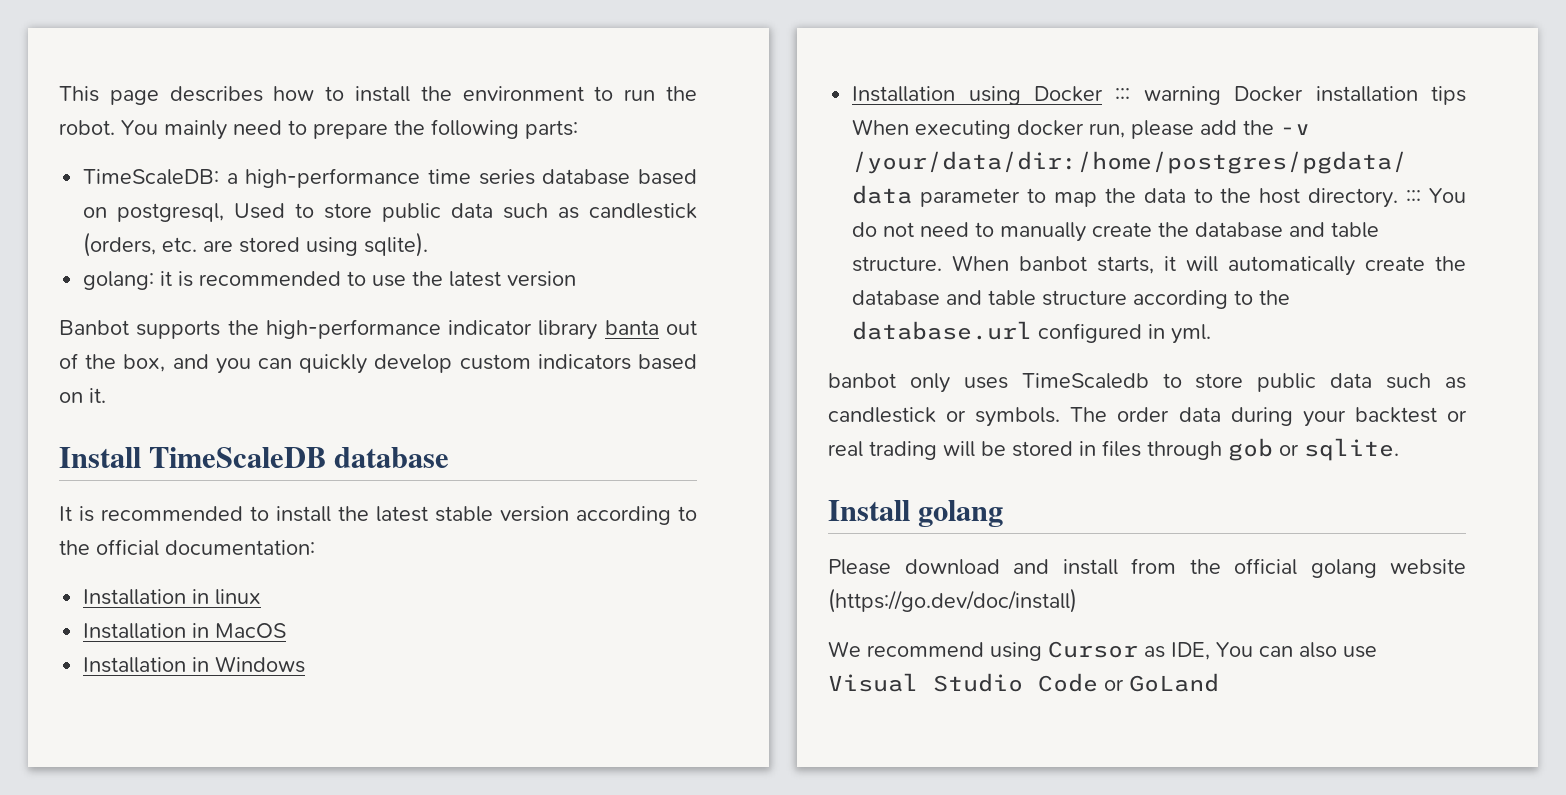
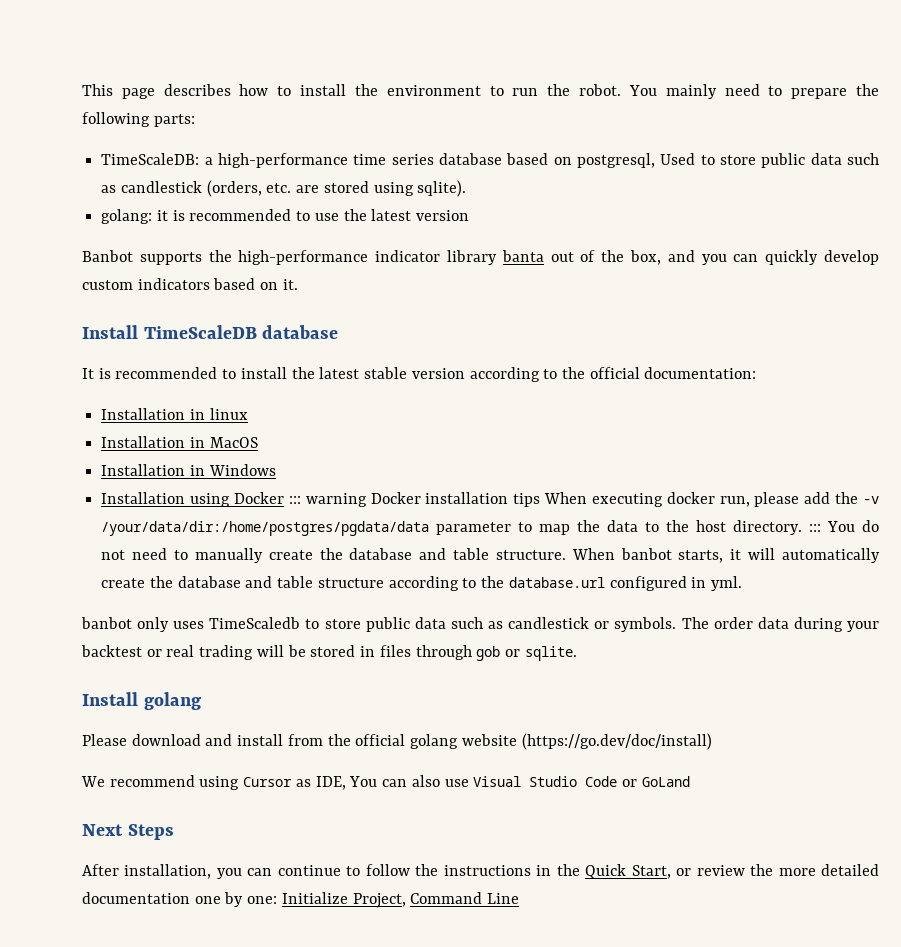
(1219, 682) none -> [82,824,174,840] [82,864,880,879] [82,892,520,908] // Next Steps // After installation, you can continue to follow the instructions in the Quick Start, or review the more detailed documentation one by one: Initialize Project, Command Line

